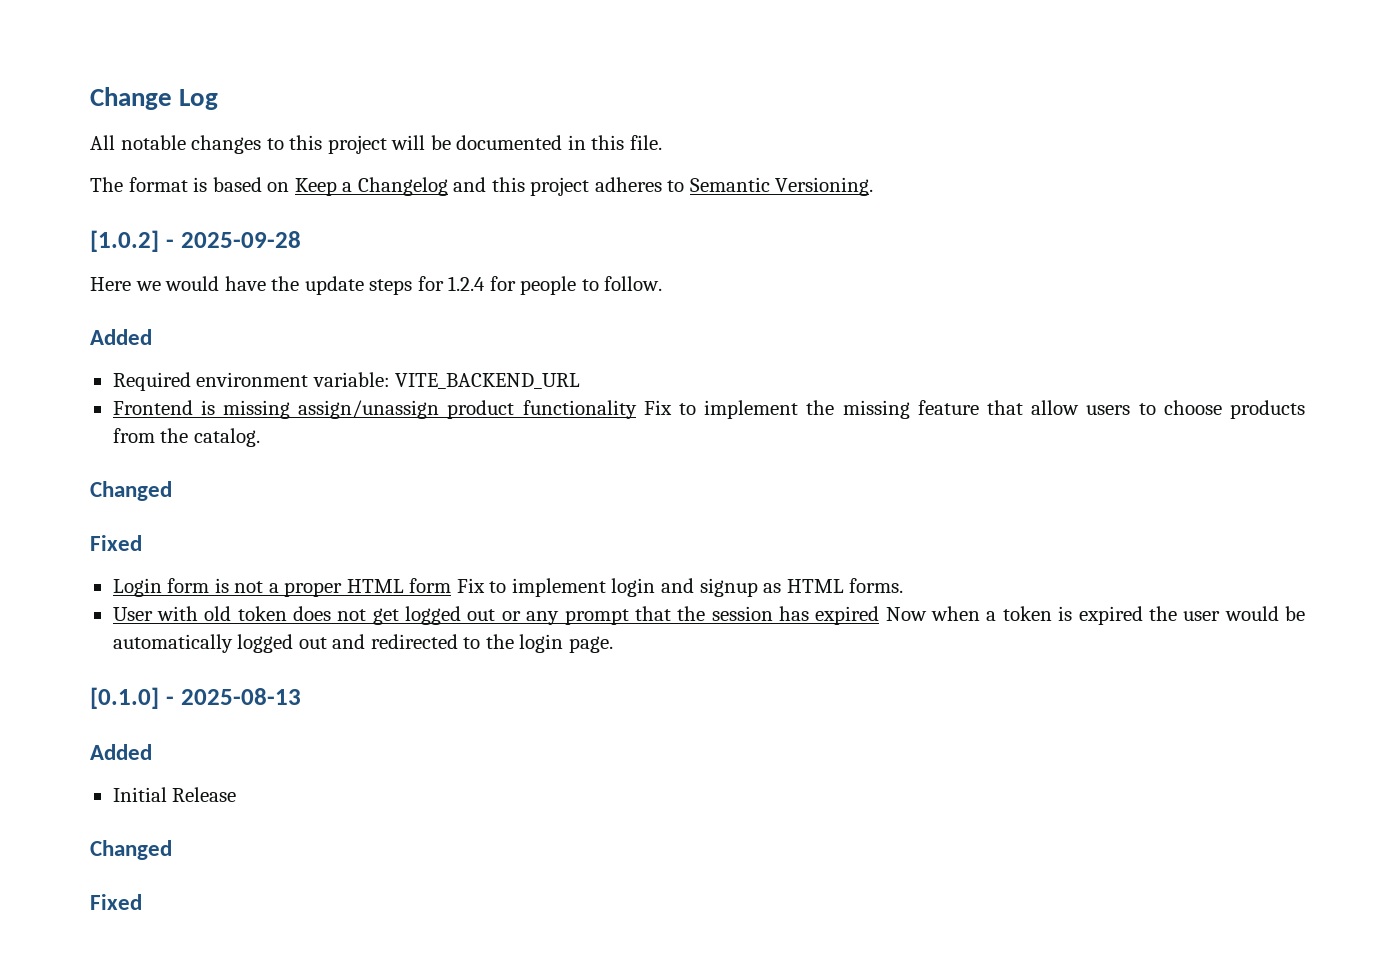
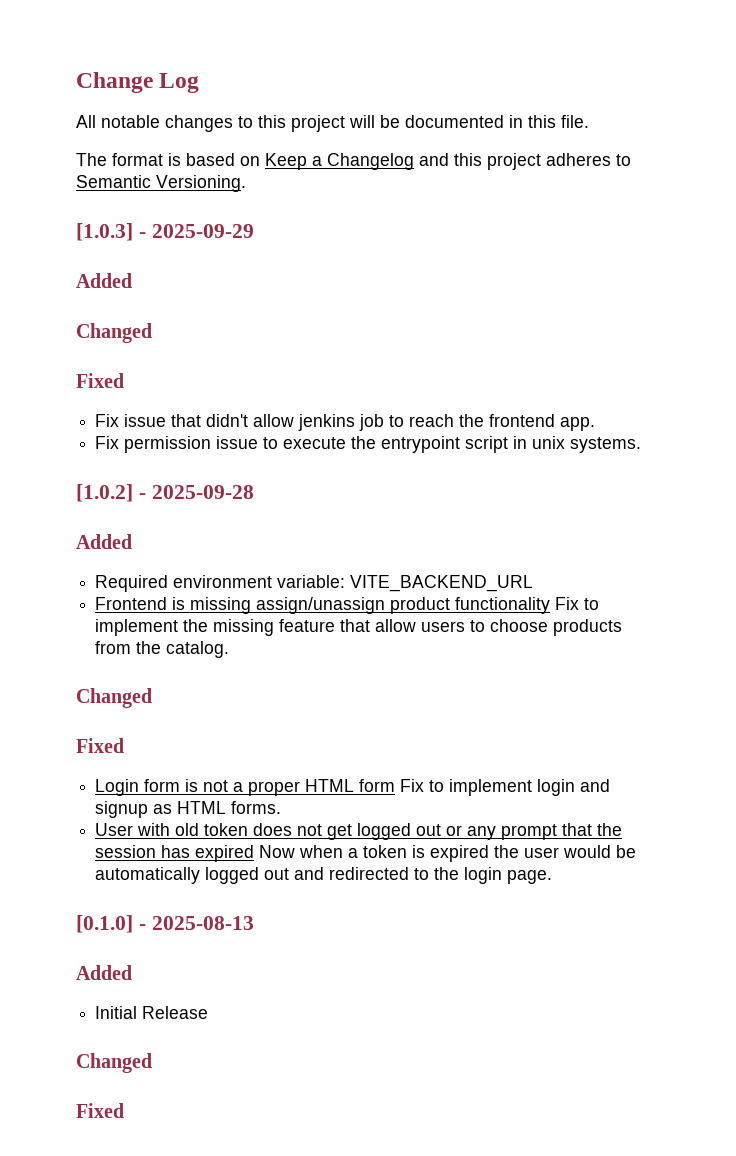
[90,230,301,252] [90,276,663,295] [1.0.2] - 2025-09-28 // Here we would have the update steps for 1.2.4 for people to follow. -> [76,223,254,241] [76,273,132,288] [76,323,152,343] [76,373,124,388] [95,414,596,431] [95,436,642,453] [76,484,254,502] [1.0.3] - 2025-09-29 // Added // Changed // Fixed // Fix issue that didn't allow jenkins job to reach the frontend app. // Fix permission issue to execute the entrypoint script in unix systems. // [1.0.2] - 2025-09-28

